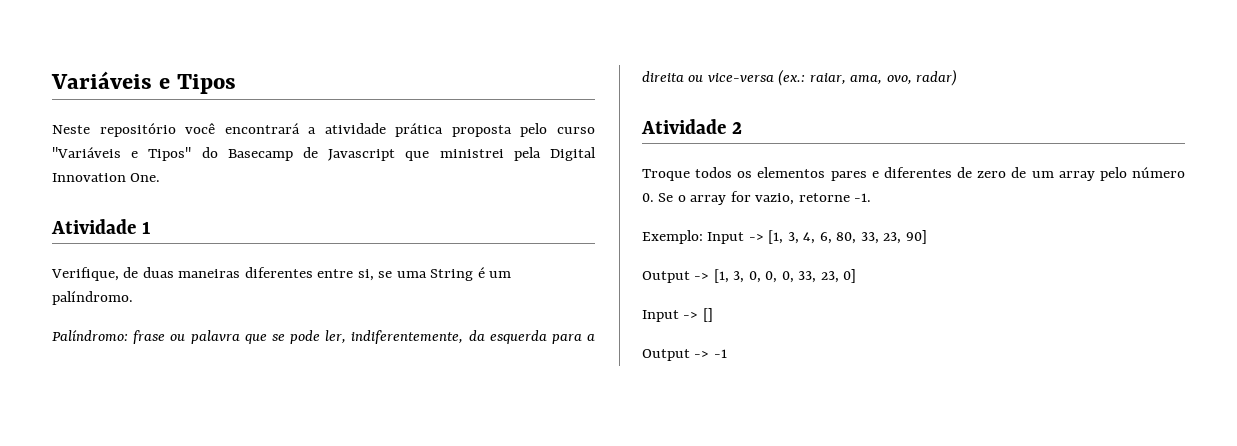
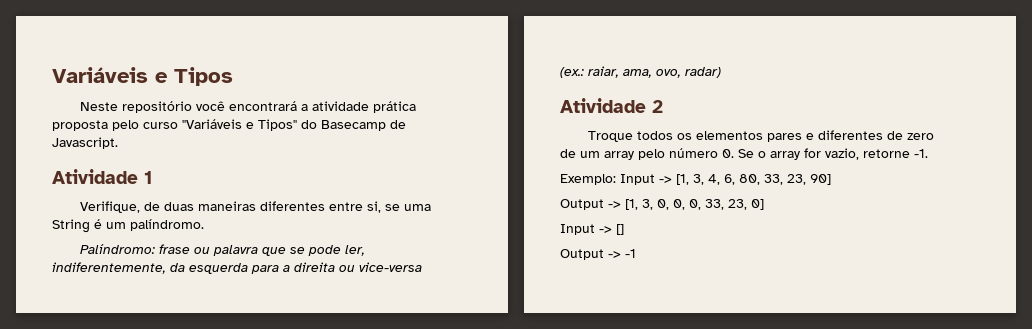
[328,147,596,161] [52,173,161,182] Javascript que ministrei pela Digital Innovation One. -> [52,137,118,149] Javascript.

